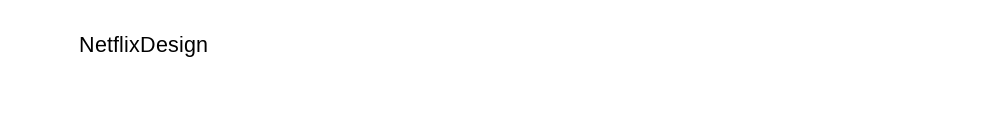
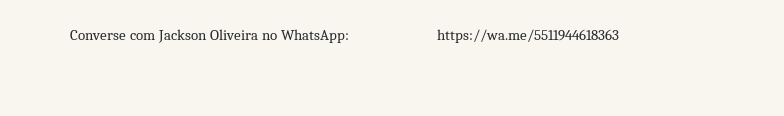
[79,36,208,57] NetflixDesign -> [70,29,619,43] Converse com Jackson Oliveira no WhatsApp: https://wa.me/5511944618363

